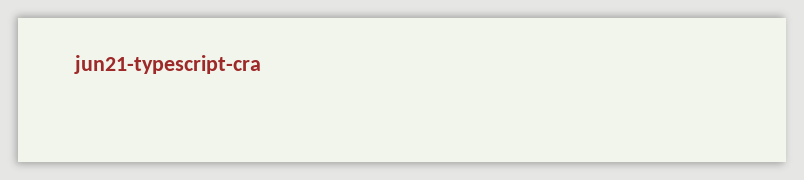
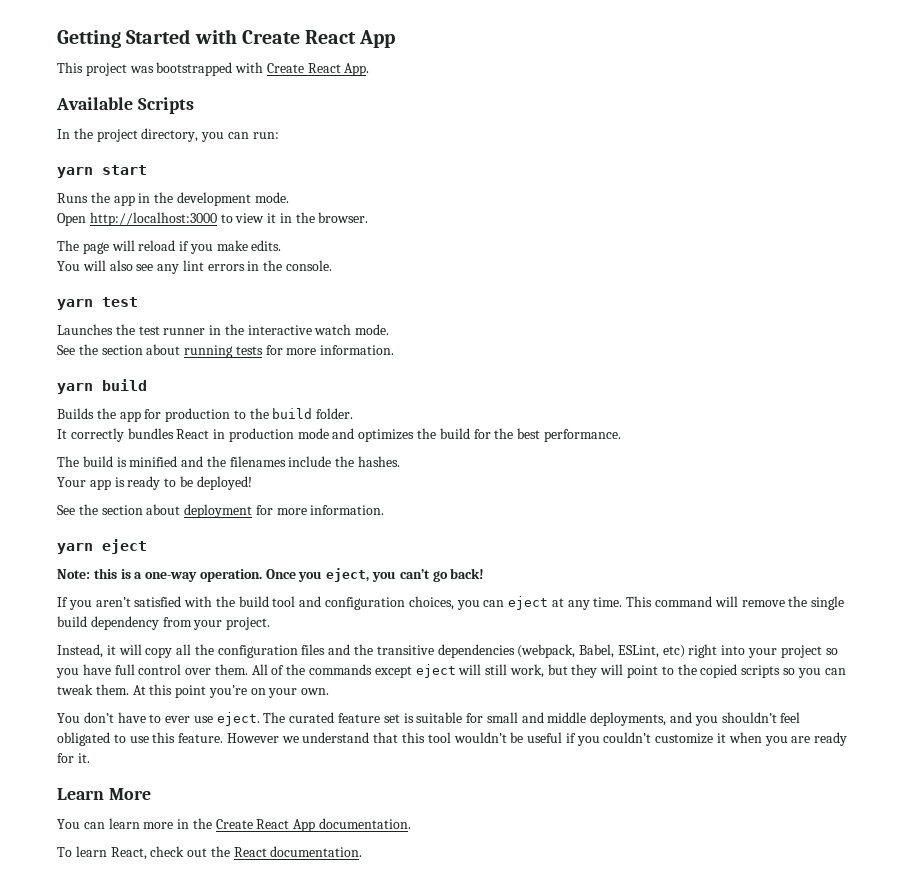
[74,55,261,74] jun21-typescript-cra -> [57,29,396,48] [57,62,370,76] [56,97,194,114] [57,128,279,142] [57,165,147,178] [57,192,289,206] [57,212,369,226] [57,240,282,254] [57,260,333,274] [57,297,138,310] [57,324,390,335] [57,344,395,358] [57,379,147,394] [57,408,354,422] [57,428,621,442] [57,456,401,467] [57,476,252,490] [57,504,385,518] [57,539,147,554] [57,568,485,582] [57,596,845,610] [57,616,271,630] [57,644,838,658] [56,664,846,678] [57,684,330,698] [57,712,801,726] [57,732,848,746] [57,753,90,763] [57,788,151,800] [57,818,412,832] [57,846,363,860] Getting Started with Create React App // This project was bootstrapped with Create React App. // Available Scripts // In the project directory, you can run: // yarn start // Runs the app in the development mode. // Open http://localhost:3000 to view it in the browser. // The page will reload if you make edits. // You will also see any lint errors in the console. // yarn test // Launches the test runner in the interactive watch mode. // See the section about running tests for more information. // yarn build // Builds the app for production to the build folder. // It correctly bundles React in production mode and optimizes the build for the best performance. // The build is minified and the filenames include the hashes. // Your app is ready to be deployed! // See the section about deployment for more information. // yarn eject // Note: this is a one-way operation. Once you eject, you can’t go back! // If you aren’t satisfied with the build tool and configuration choices, you can eject at any time. This command will remove the single build dependency from your project. // Instead, it will copy all the configuration files and the transitive dependencies (webpack, Babel, ESLint, etc) right into your project so you have full control over them. All of the commands except eject will still work, but they will point to the copied scripts so you can tweak them. At this point you’re on your own. // You don’t have to ever use eject. The curated feature set is suitable for small and middle deployments, and you shouldn’t feel obligated to use this feature. However we understand that this tool wouldn’t be useful if you couldn’t customize it when you are ready for it. // Learn More // You can learn more in the Create React App documentation. // To learn React, check out the React documentation.

